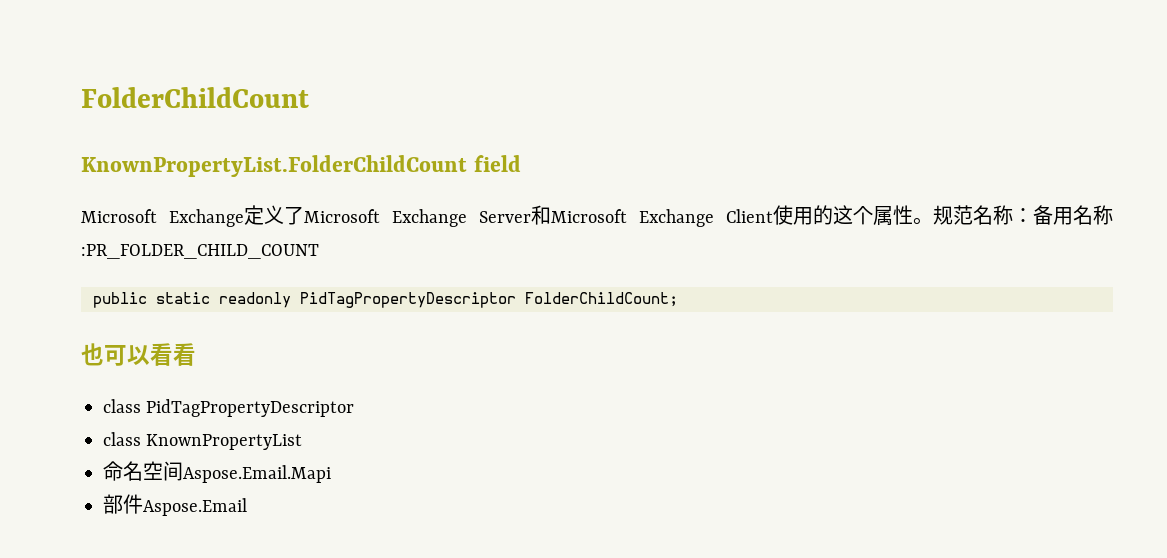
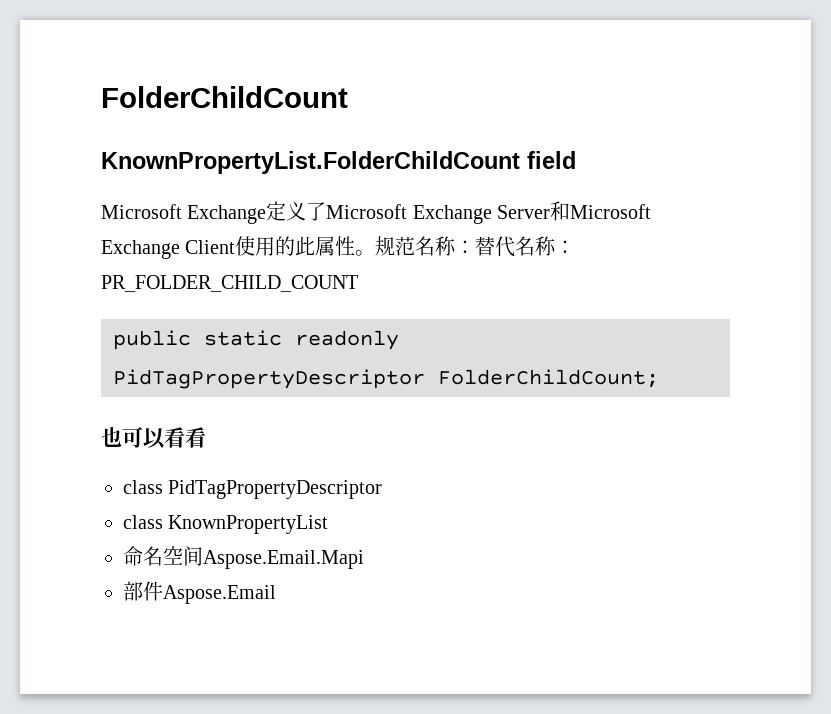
[833,205,873,225] 这个 -> [295,236,316,256] 此
[1033,205,1113,225] [81,244,319,259] 备用名称:PR_FOLDER_CHILD_COUNT -> [475,236,576,257] [101,275,358,292] 替代名称：PR_FOLDER_CHILD_COUNT

